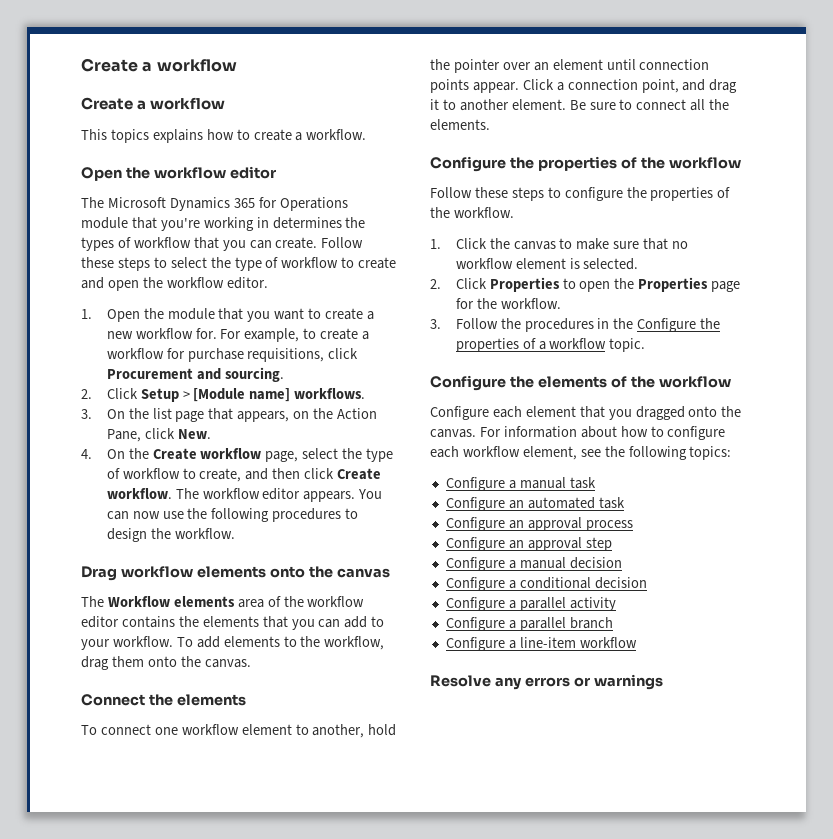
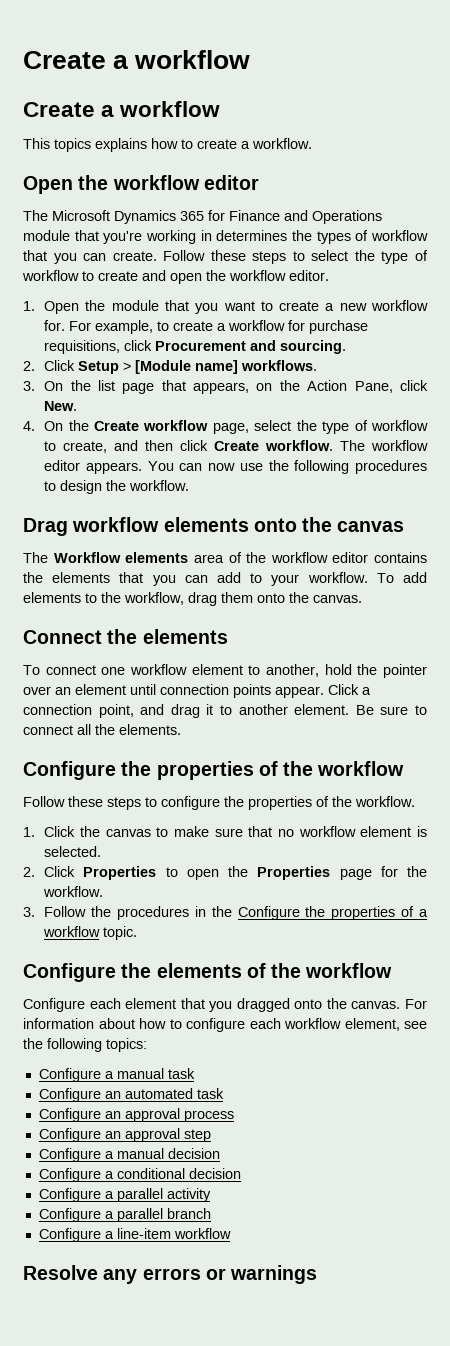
(277, 202) none -> [229,210,308,221] Finance and

